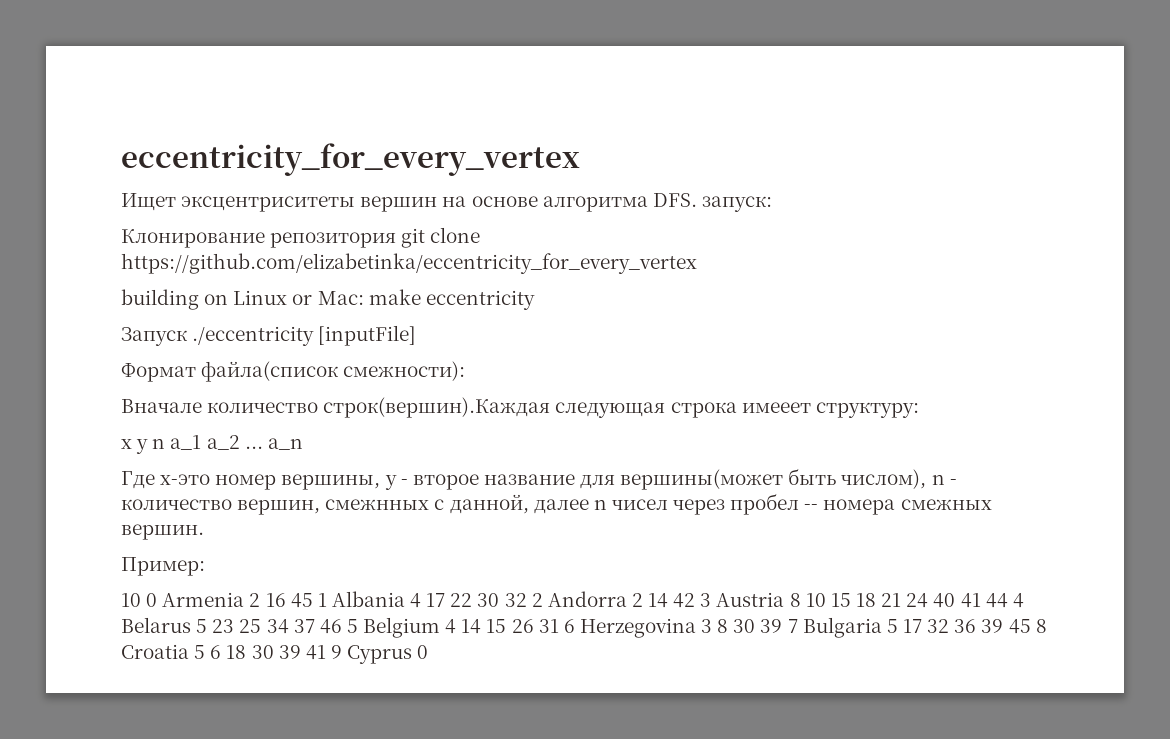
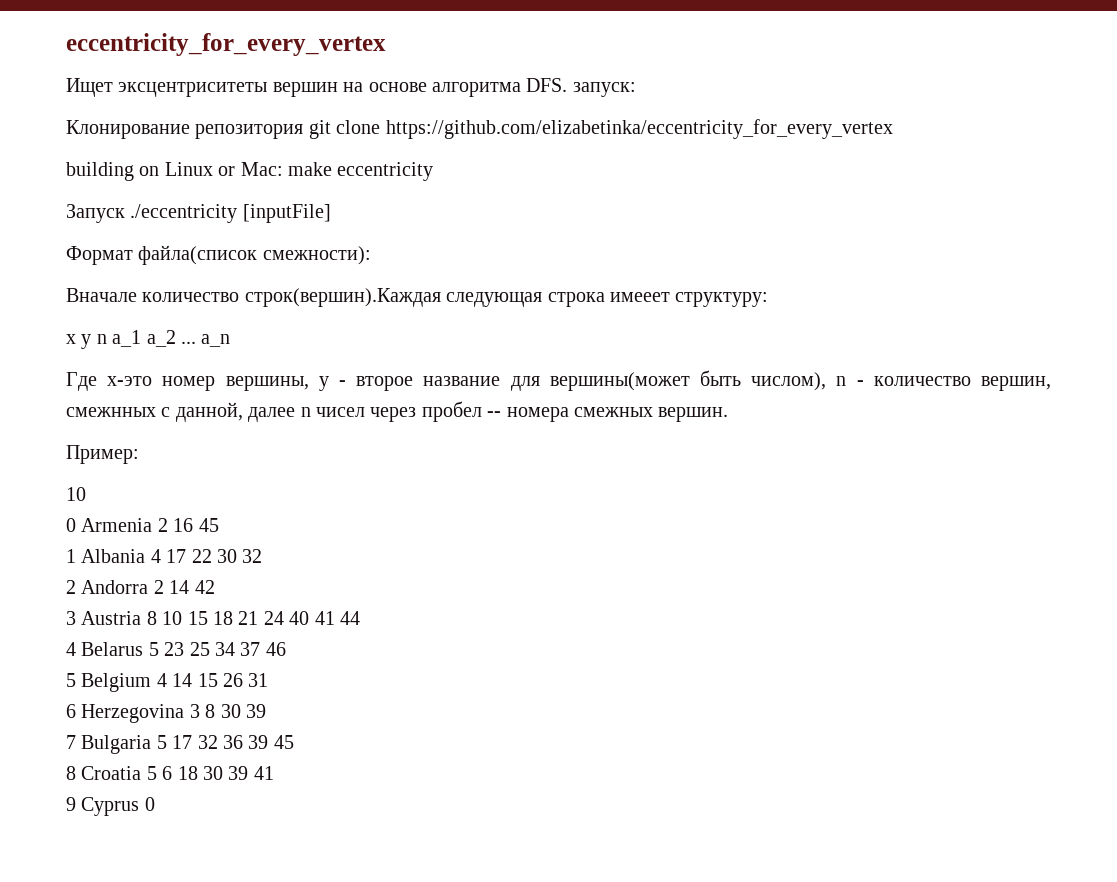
(141, 600) none -> (86, 494) //
(313, 600) none -> (219, 525) //
(527, 600) none -> (263, 556) //
(696, 600) none -> (215, 587) //
(1008, 600) none -> (360, 618) //
(342, 626) none -> (286, 649) //
(559, 626) none -> (269, 680) //
(783, 626) none -> (266, 711) //
(1031, 626) none -> (294, 742) //
(326, 652) none -> (274, 773) //

